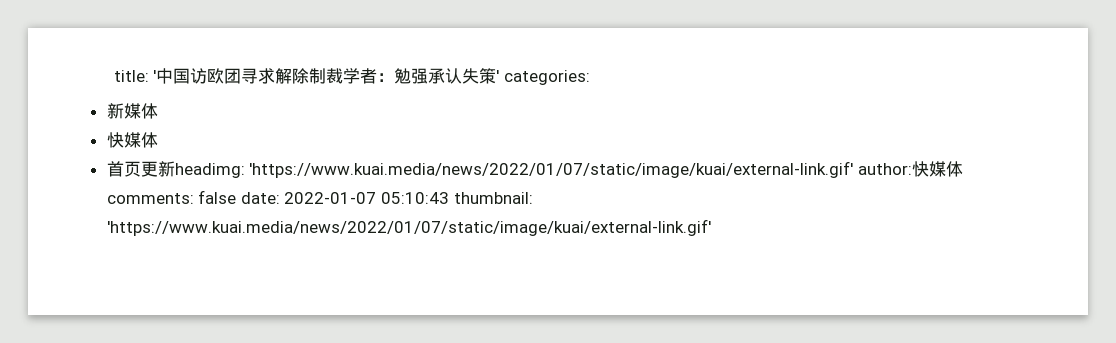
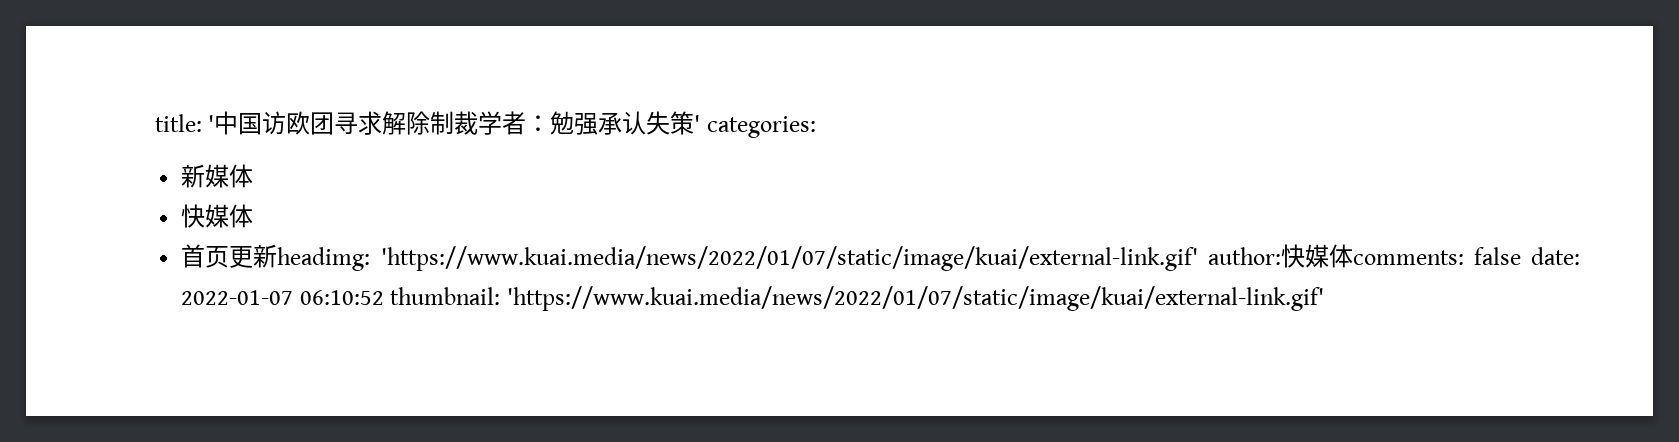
[381,192,450,204] 05:10:43 -> [299,290,384,305] 06:10:52

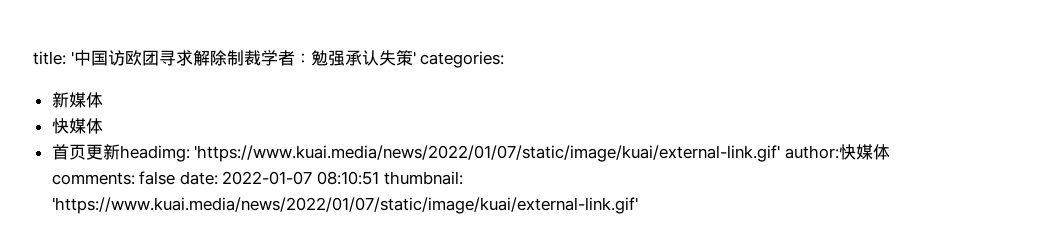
[299,290,384,305] 06:10:52 -> [317,171,380,185] 08:10:51

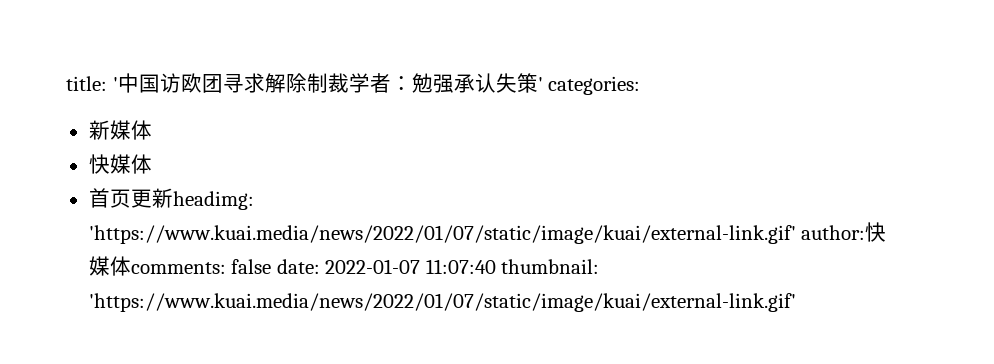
[317,171,380,185] 08:10:51 -> [425,259,496,274] 11:07:40

